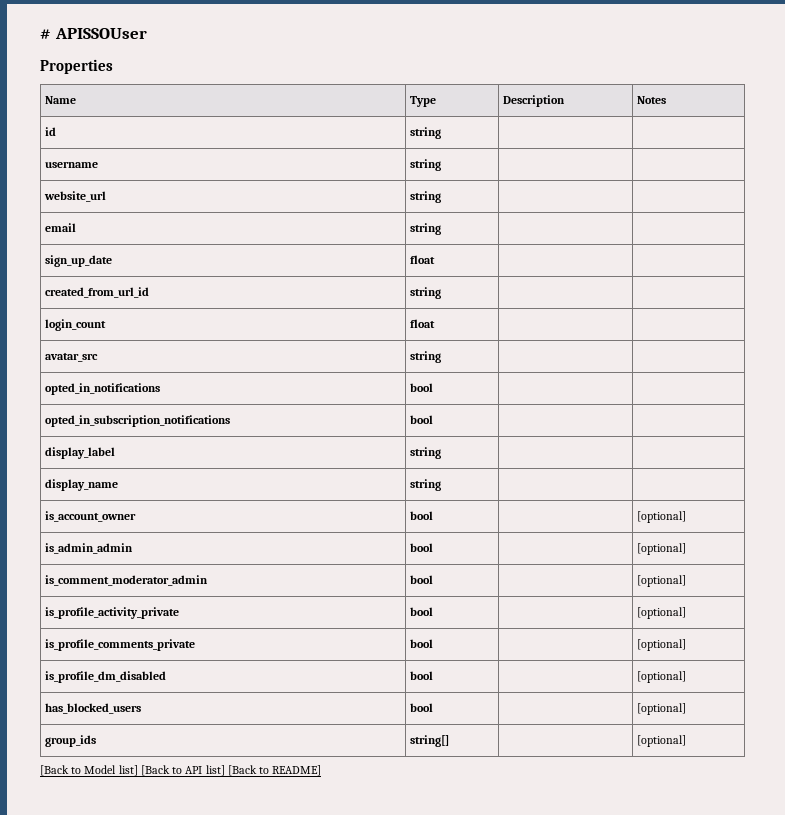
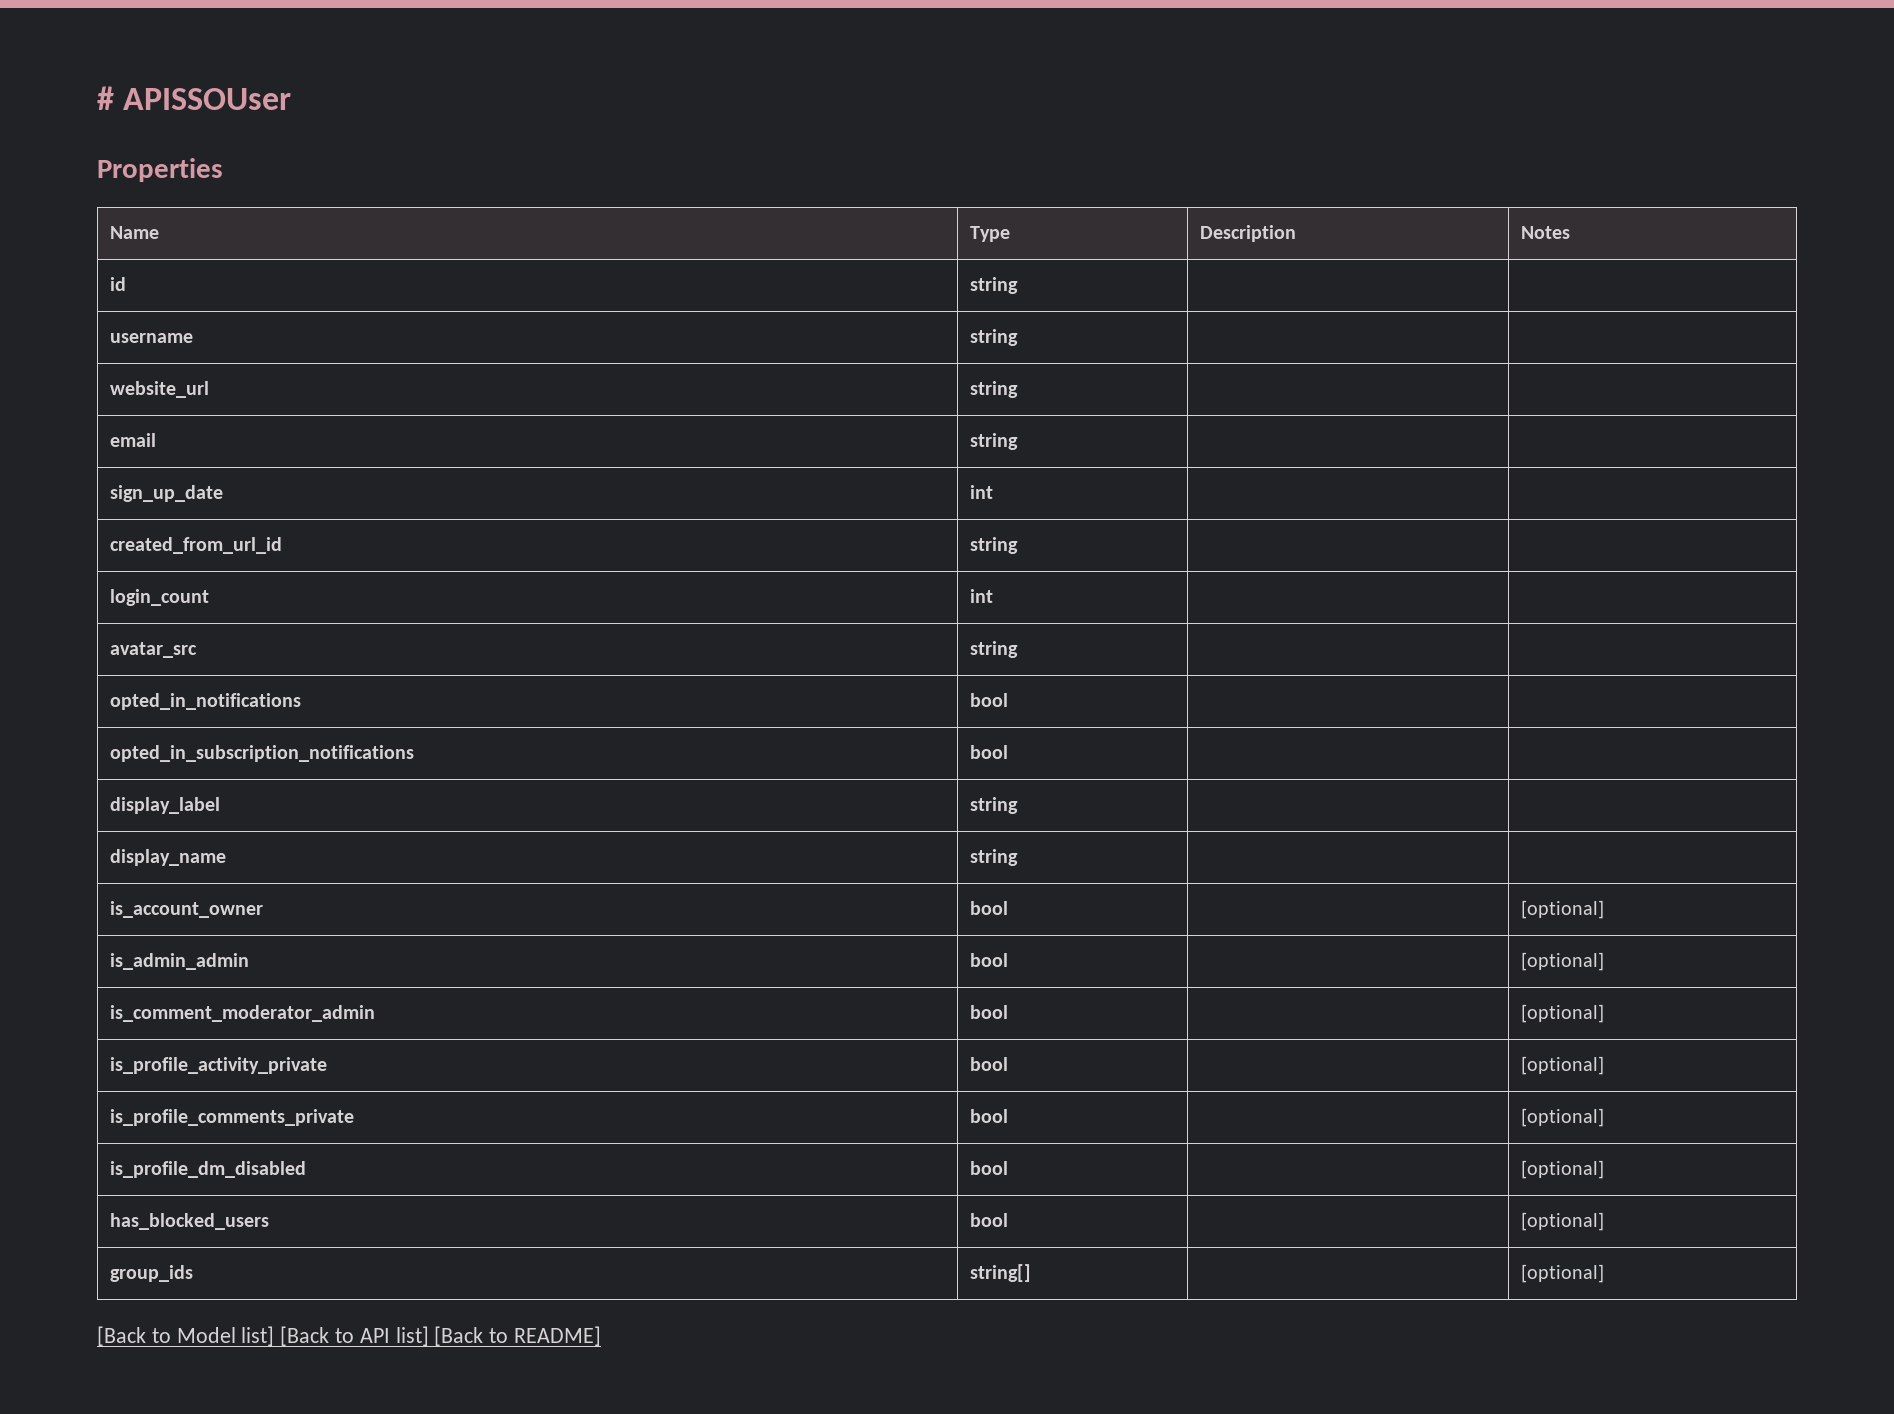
[409,255,435,264] float -> [970,485,994,499] int
[409,319,435,328] float -> [970,589,994,603] int

